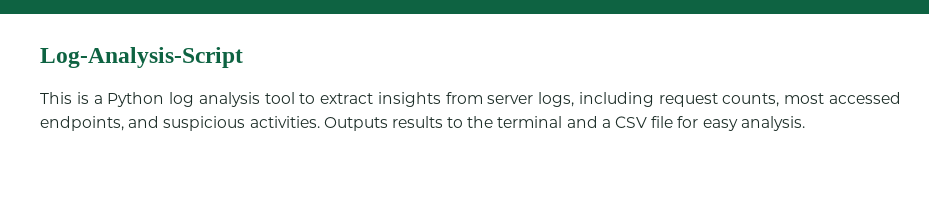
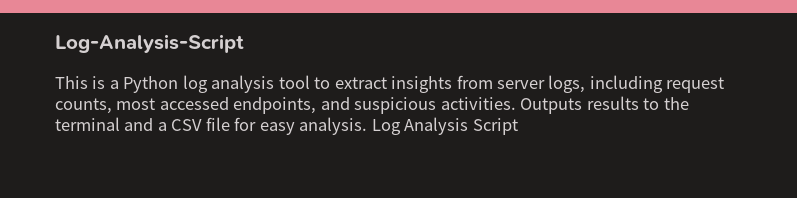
(805, 123) none -> [371,117,518,135] Log Analysis Script

